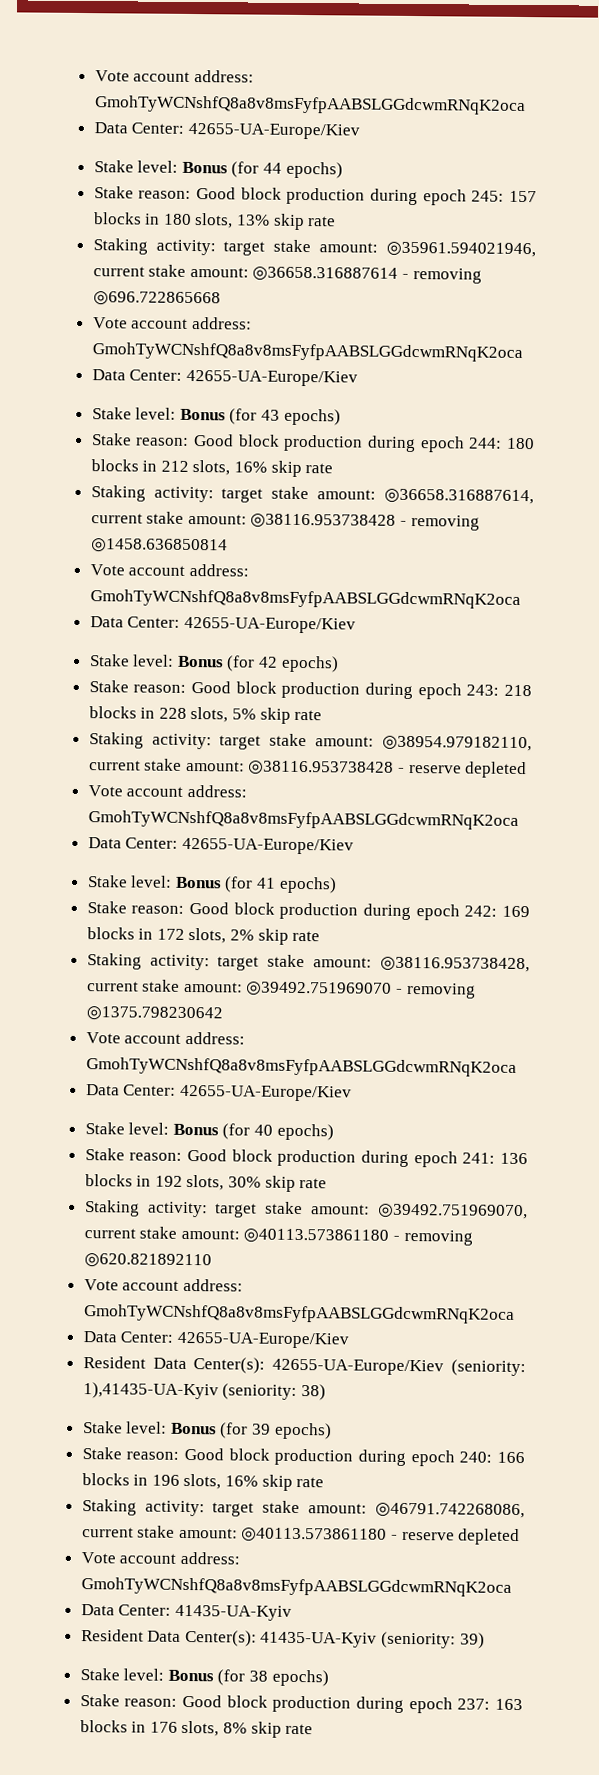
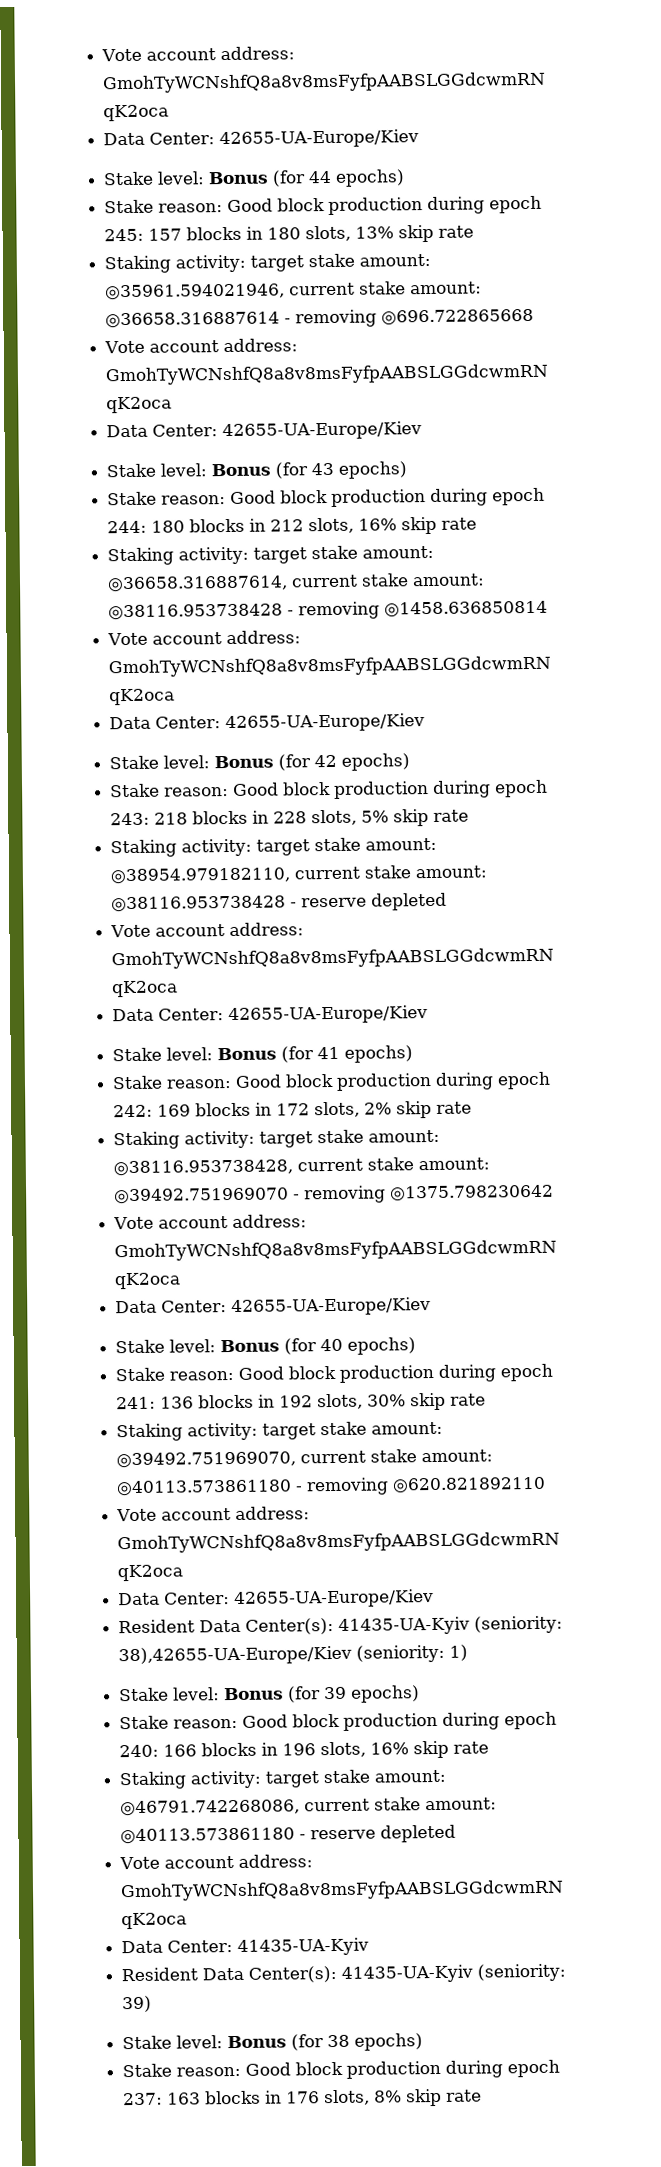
[272,1358,526,1377] [82,1382,326,1401] 42655-UA-Europe/Kiev (seniority: 1),41435-UA-Kyiv (seniority: 38) -> [338,1615,564,1635] [118,1644,469,1666] 41435-UA-Kyiv (seniority: 38),42655-UA-Europe/Kiev (seniority: 1)

